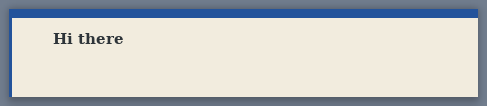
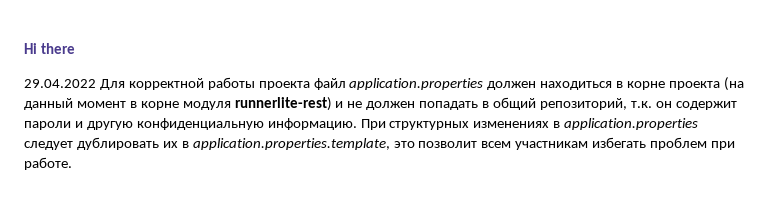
(124, 38) none -> [24,77,744,91] [24,97,737,111] [24,118,699,130] [24,137,736,150] [24,157,72,170] // 29.04.2022 Для корректной работы проекта файл application.properties должен находиться в корне проекта (на данный момент в корне модуля runnerlite-rest) и не должен попадать в общий репозиторий, т.к. он содержит пароли и другую конфиденциальную информацию. При структурных изменениях в application.properties следует дублировать их в application.properties.template, это позволит всем участникам избегать проблем при работе.

